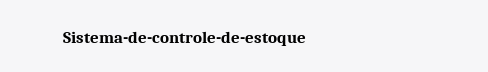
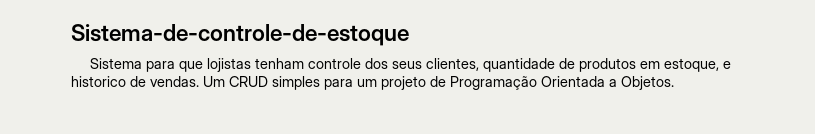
(306, 38) none -> [89,58,731,72] [71,76,674,90] // Sistema para que lojistas tenham controle dos seus clientes, quantidade de produtos em estoque, e historico de vendas. Um CRUD simples para um projeto de Programação Orientada a Objetos.

